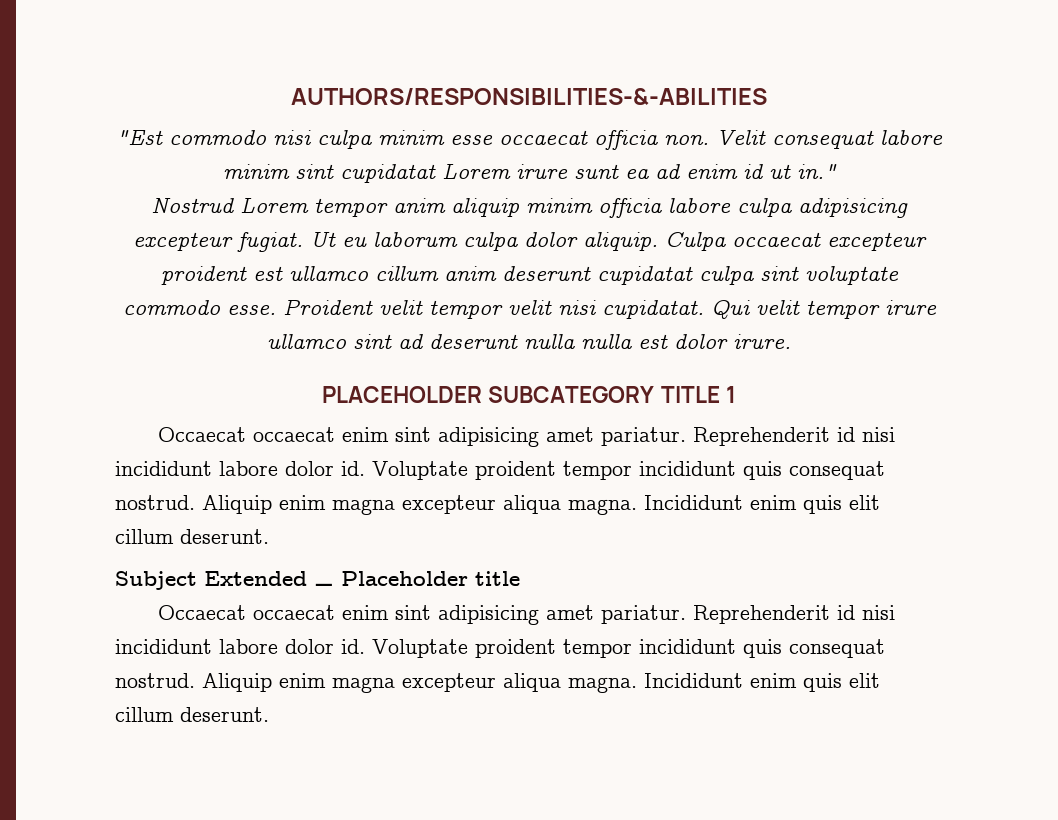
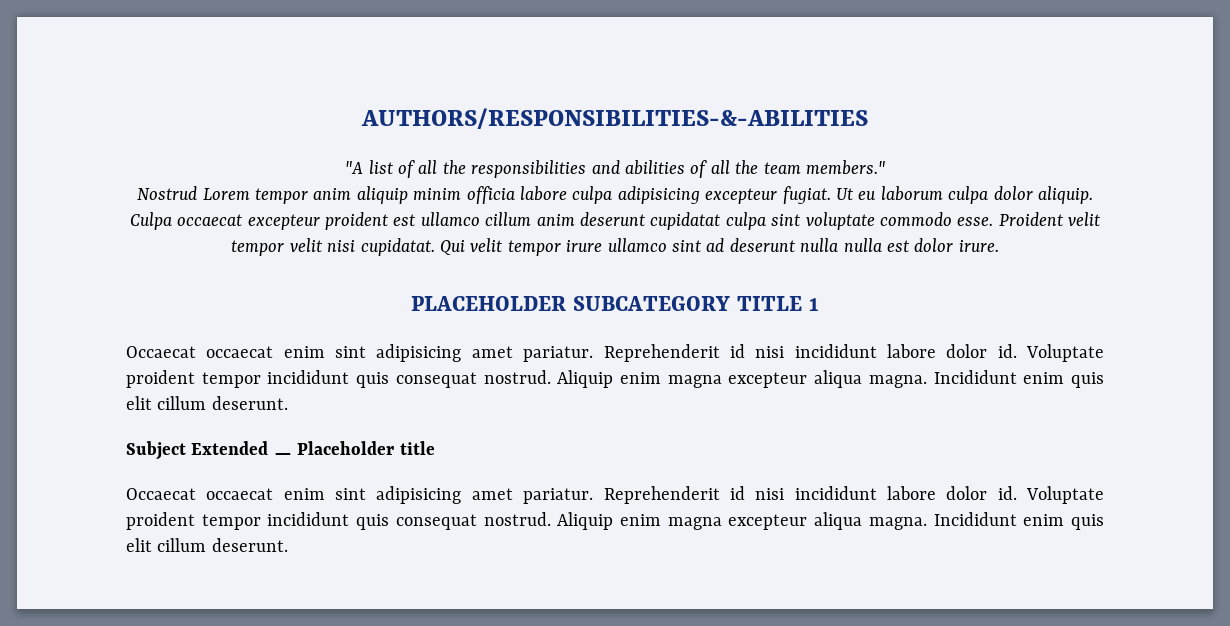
[116,129,943,150] [222,163,837,183] "Est commodo nisi culpa minim esse occaecat officia non. Velit consequat labore minim sint cupidatat Lorem irure sunt ea ad enim id ut in." -> [345,160,885,178] "A list of all the responsibilities and abilities of all the team members."

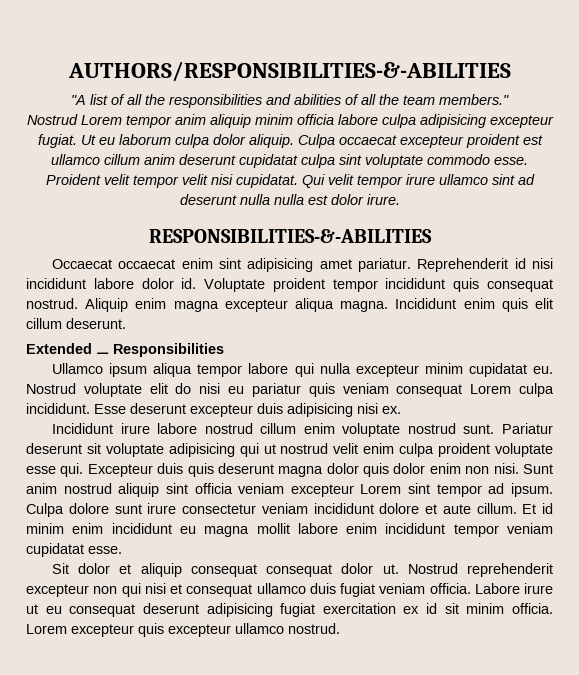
[411,296,819,311] PLACEHOLDER SUBCATEGORY TITLE 1 -> [148,229,432,243] RESPONSIBILITIES-&-ABILITIES
[126,441,186,460] Subject -> (126, 323) none
[297,441,435,455] [126,486,1105,504] [126,512,1104,530] [126,538,288,552] Placeholder title // Occaecat occaecat enim sint adipisicing amet pariatur. Reprehenderit id nisi incididunt labore dolor id. Voluptate proident tempor incididunt quis consequat nostrud. Aliquip enim magna excepteur aliqua magna. Incididunt enim quis elit cillum deserunt. -> [113,343,224,357] [52,363,553,377] [26,383,554,397] [26,403,401,417] [52,423,553,437] [26,443,554,457] [26,463,553,477] [26,483,553,497] [26,503,553,517] [26,523,553,537] [26,543,122,557] [52,563,553,577] [26,583,553,597] [26,603,553,617] [26,623,340,637] Responsibilities // Ullamco ipsum aliqua tempor labore qui nulla excepteur minim cupidatat eu. Nostrud voluptate elit do nisi eu pariatur quis veniam consequat Lorem culpa incididunt. Esse deserunt excepteur duis adipisicing nisi ex. // Incididunt irure labore nostrud cillum enim voluptate nostrud sunt. Pariatur deserunt sit voluptate adipisicing qui ut nostrud velit enim culpa proident voluptate esse qui. Excepteur duis quis deserunt magna dolor quis dolor enim non nisi. Sunt anim nostrud aliquip sint officia veniam excepteur Lorem sint tempor ad ipsum. Culpa dolore sunt irure consectetur veniam incididunt dolore et aute cillum. Et id minim enim incididunt eu magna mollit labore enim incididunt tempor veniam cupidatat esse. // Sit dolor et aliquip consequat consequat dolor ut. Nostrud reprehenderit excepteur non qui nisi et consequat ullamco duis fugiat veniam officia. Labore irure ut eu consequat deserunt adipisicing fugiat exercitation ex id sit minim officia. Lorem excepteur quis excepteur ullamco nostrud.

